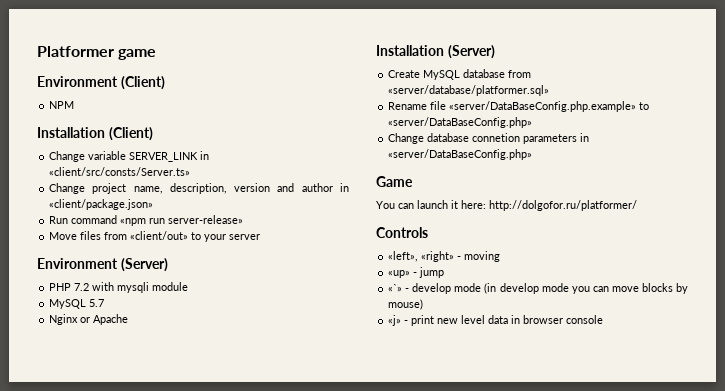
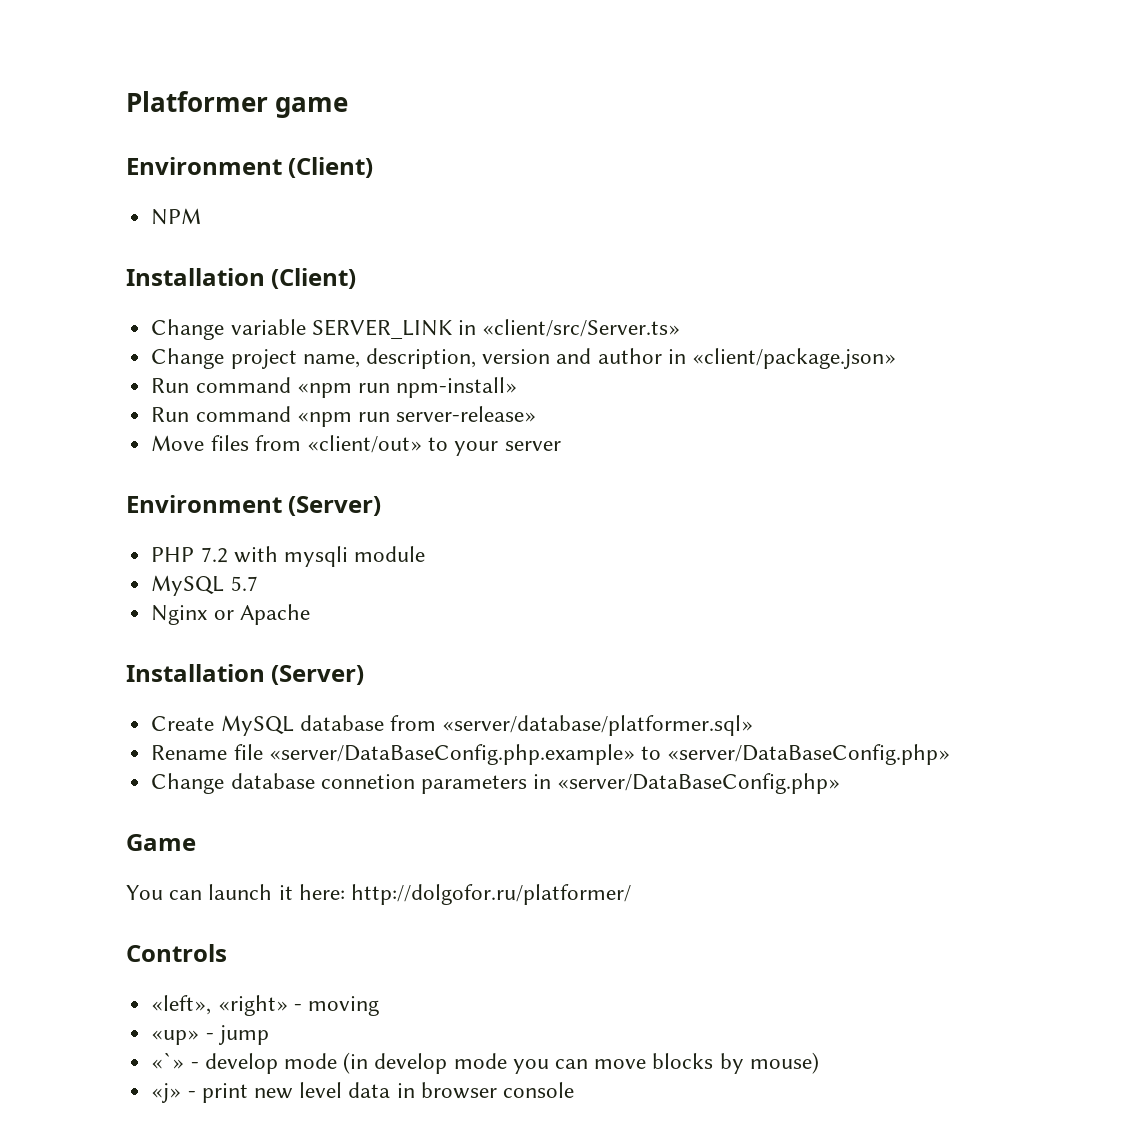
[49,167,191,176] «client/src/consts/Server.ts» -> [482,319,681,337] «client/src/Server.ts»
(154, 204) none -> [151,377,518,398] // Run command «npm run npm-install»

